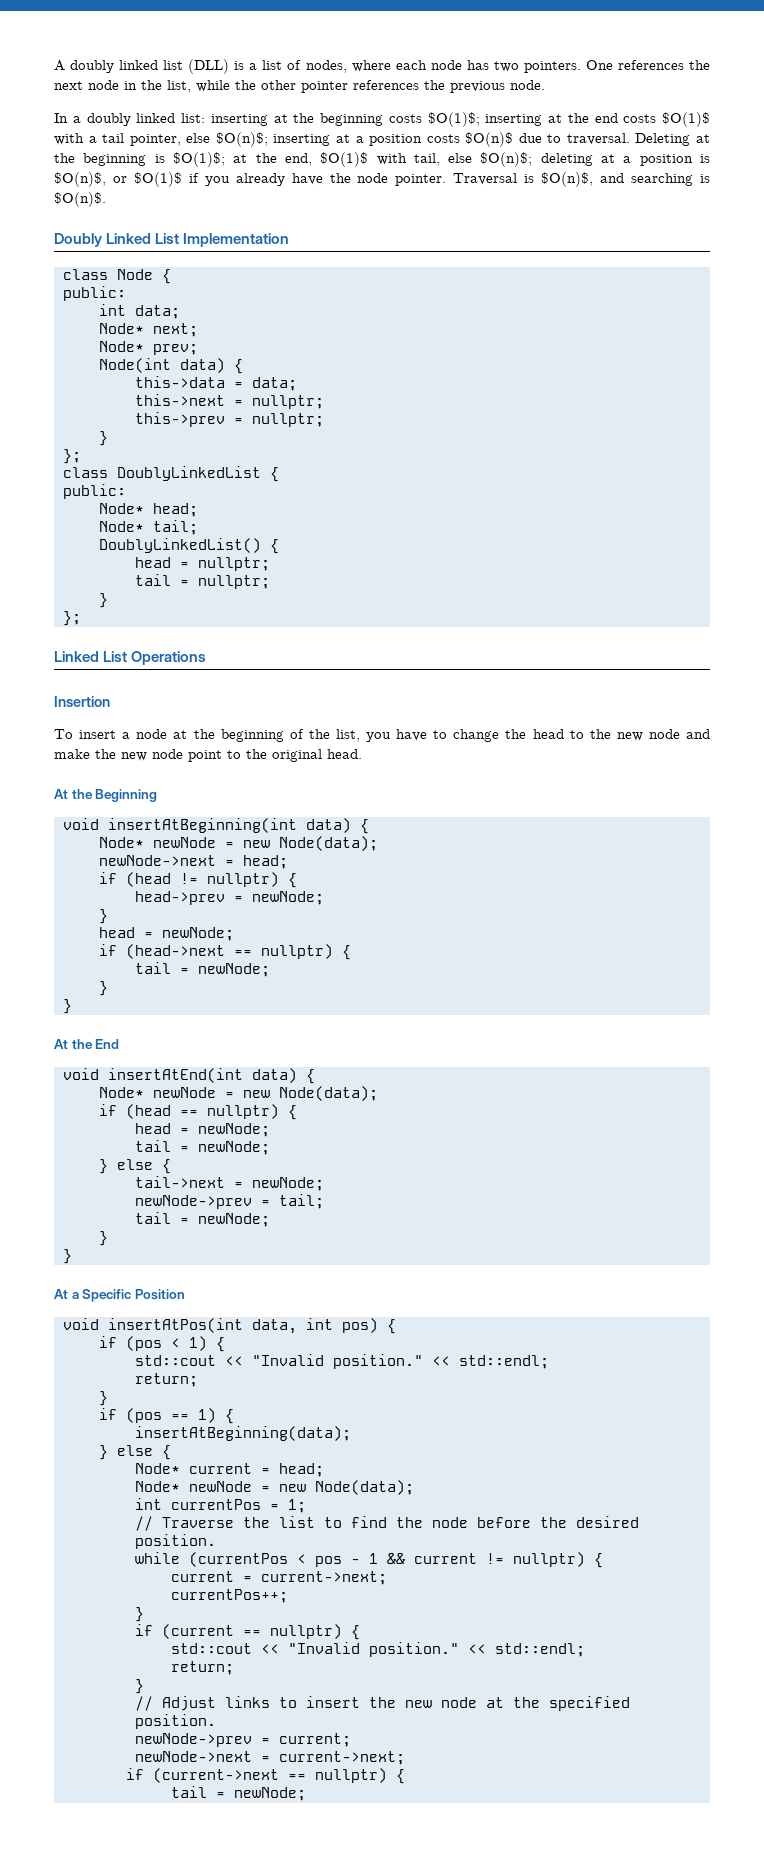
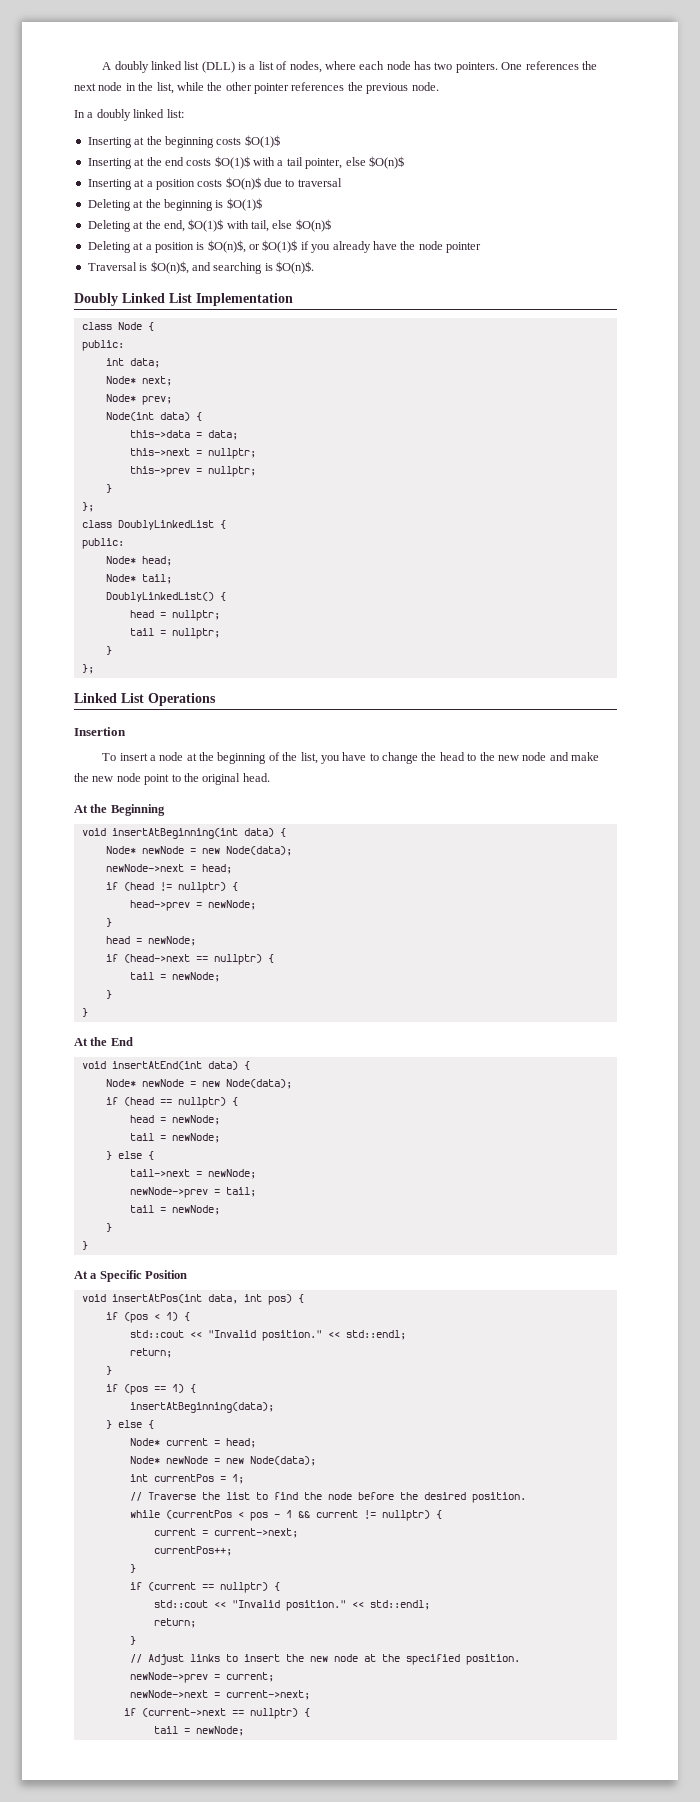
[210,114,268,126] inserting -> [87,137,132,148] // Inserting
[427,112,543,127] $O(1)$; inserting -> [244,135,280,148] [87,158,132,169] $O(1)$ // Inserting
[215,132,331,147] $O(n)$; inserting -> [368,156,404,169] [87,179,132,190] $O(n)$ // Inserting
[566,133,630,145] traversal. -> [297,178,342,187] traversal //
[172,152,225,167] $O(1)$; -> [226,198,262,211] [87,220,131,232] $O(1)$ // Deleting
[480,152,593,167] $O(n)$; deleting -> [295,219,331,232] [87,241,131,253] $O(n)$ // Deleting
[395,174,447,186] pointer. -> [446,242,481,253] pointer //

